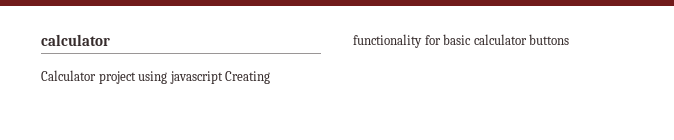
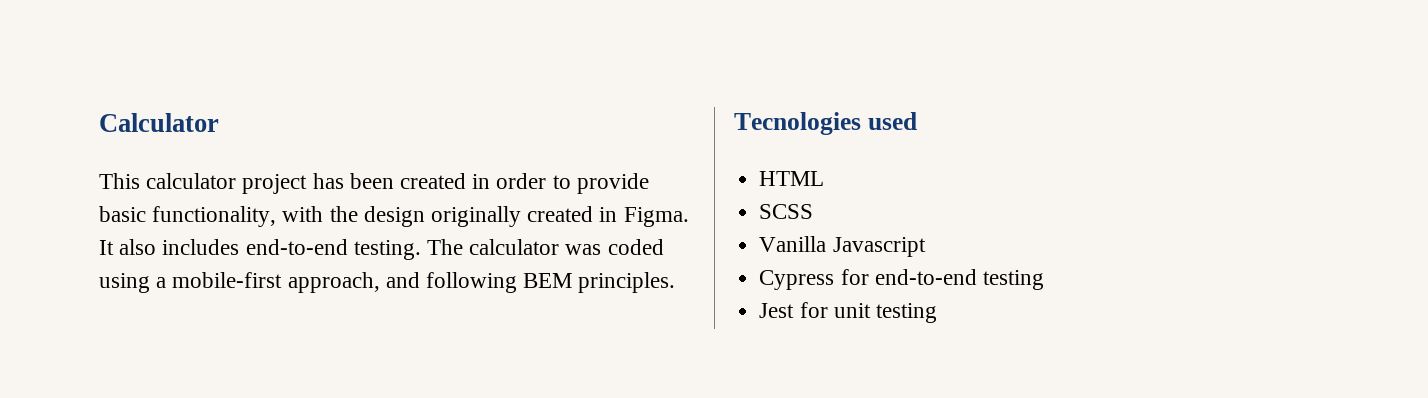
[41,34,110,46] [41,70,271,84] [353,34,570,48] calculator // Calculator project using javascript Creating functionality for basic calculator buttons -> [99,113,219,132] [99,173,649,194] [99,206,689,227] [99,239,664,260] [99,272,676,293] [734,112,917,135] [759,171,825,186] [759,204,814,219] [759,236,926,257] [759,269,1044,290] [759,302,937,323] Calculator // This calculator project has been created in order to provide basic functionality, with the design originally created in Figma. It also includes end-to-end testing. The calculator was coded using a mobile-first approach, and following BEM principles. // Tecnologies used // HTML // SCSS // Vanilla Javascript // Cypress for end-to-end testing // Jest for unit testing

